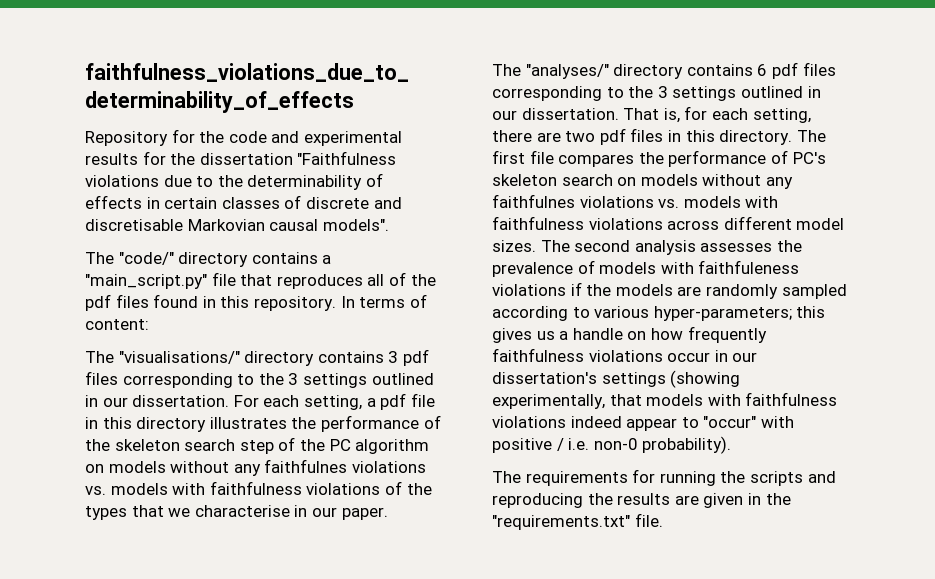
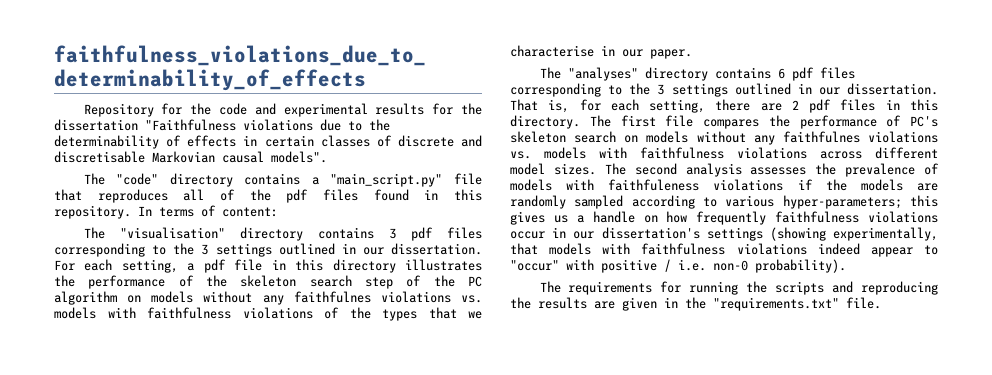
[118,252,174,265] "code/" -> [116,173,159,185] "code"
[118,351,240,364] "visualisations/" -> [119,227,225,239] "visualisation"
[525,64,609,79] "analyses/" -> [567,67,638,81] "analyses"
[565,131,596,142] two -> [791,100,799,110] 2

